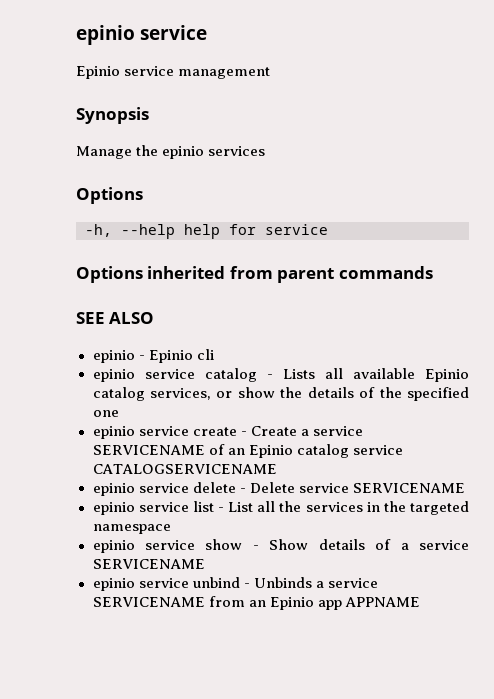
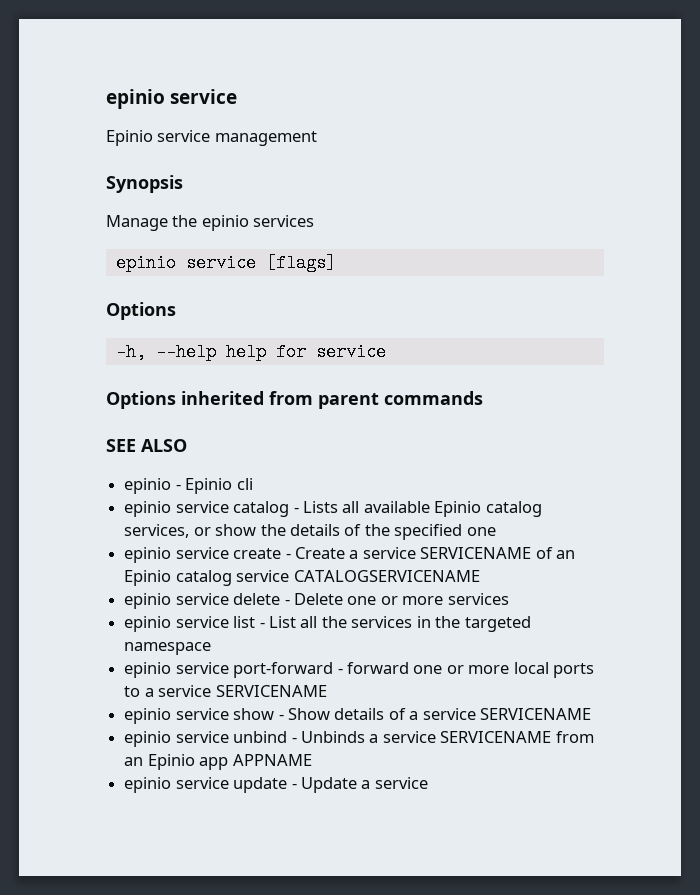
(266, 151) none -> [115,254,336,272] // epinio service [flags]
[298,483,465,493] service SERVICENAME -> [347,593,509,605] one or more services
(171, 529) none -> [124,662,595,678] [124,685,327,697] // epinio service port-forward - forward one or more local ports to a service SERVICENAME
(420, 602) none -> [124,777,428,793] // epinio service update - Update a service

